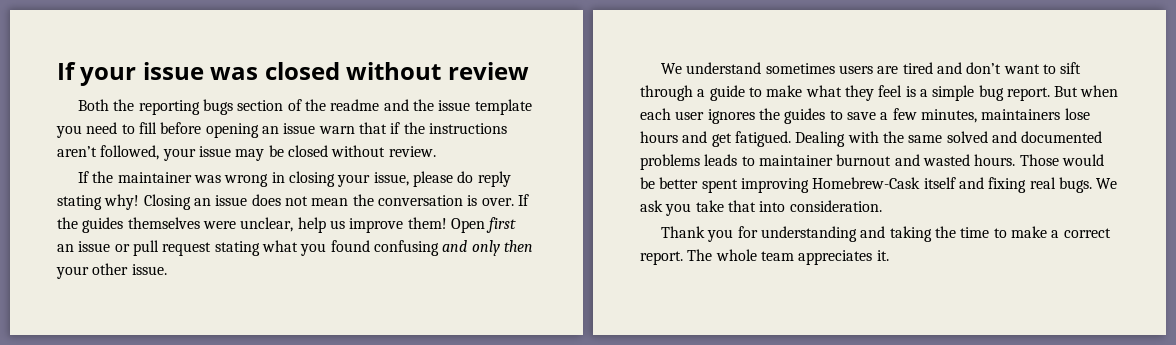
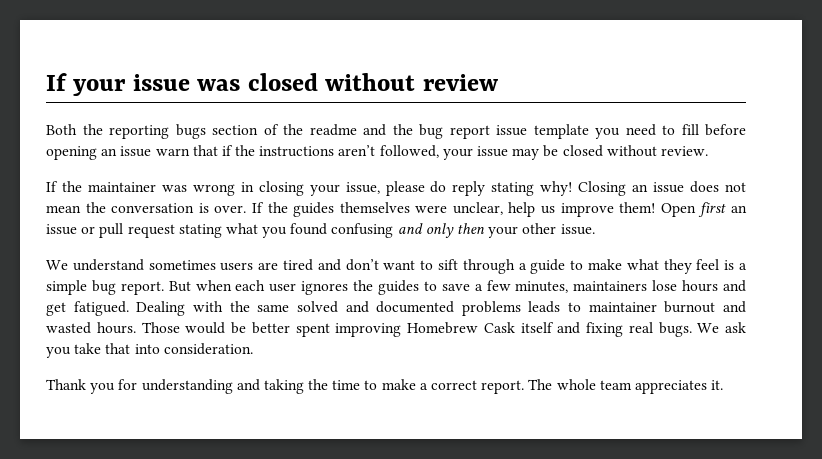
(435, 105) none -> [419,124,490,139] bug report
[812,177,921,189] Homebrew-Cask -> [407,322,515,334] Homebrew Cask

